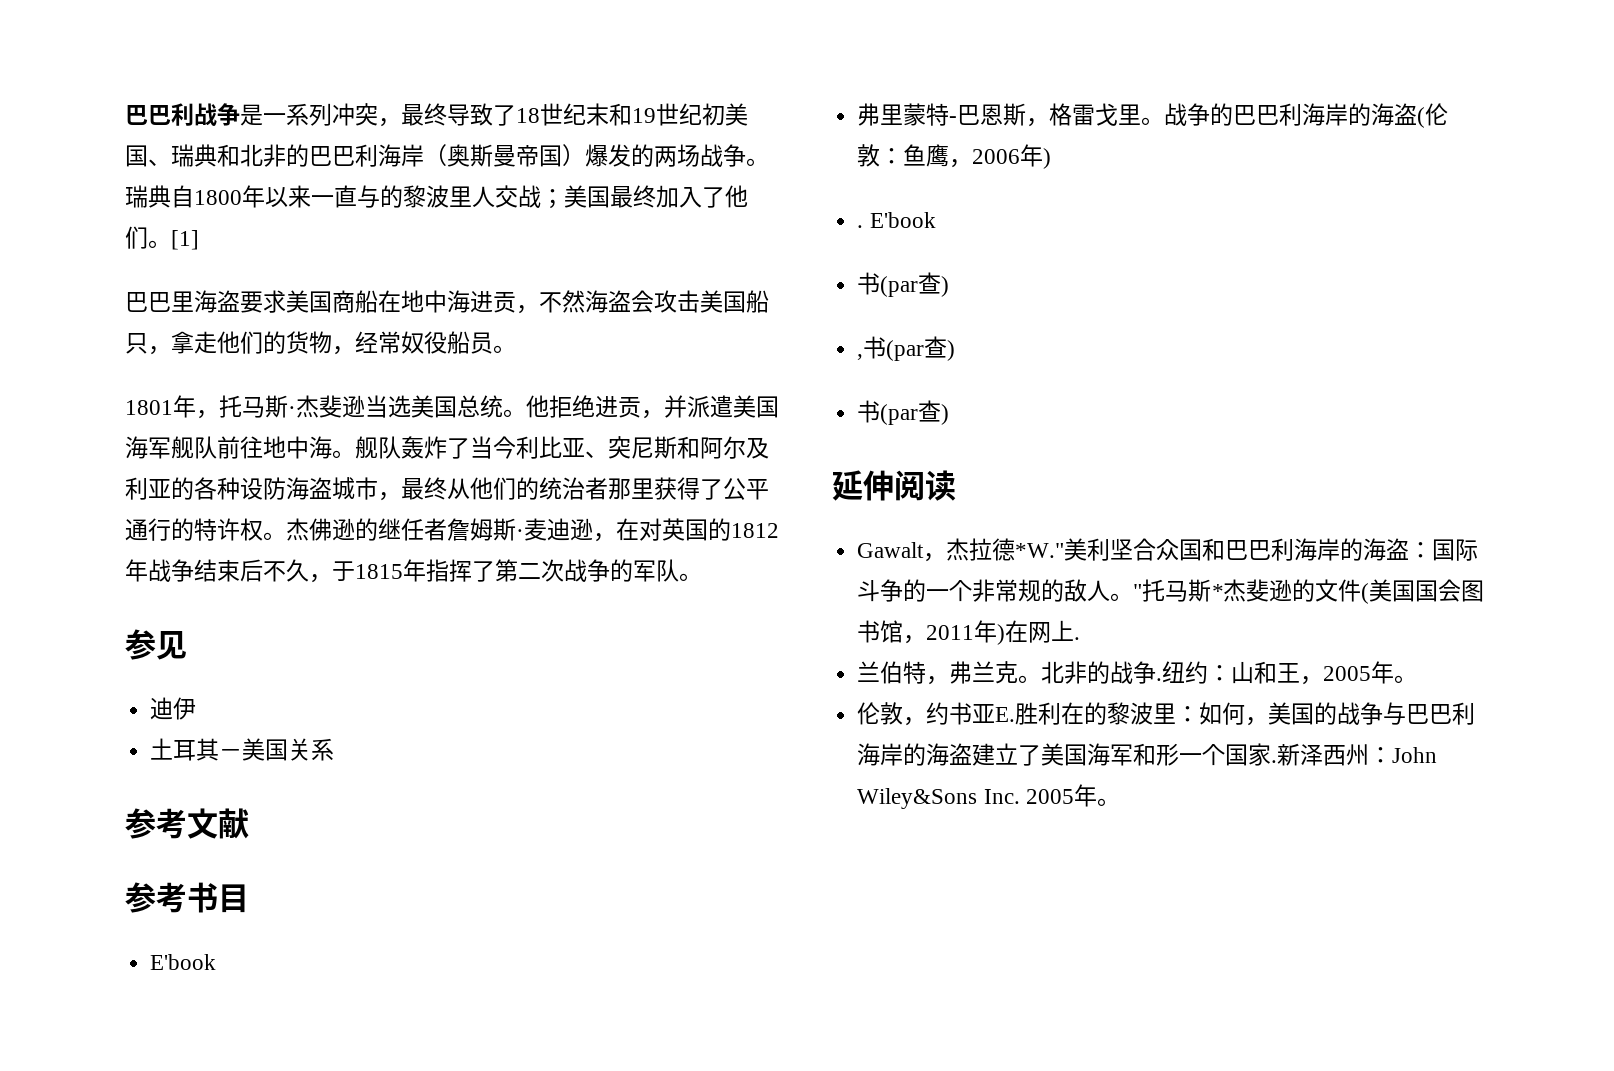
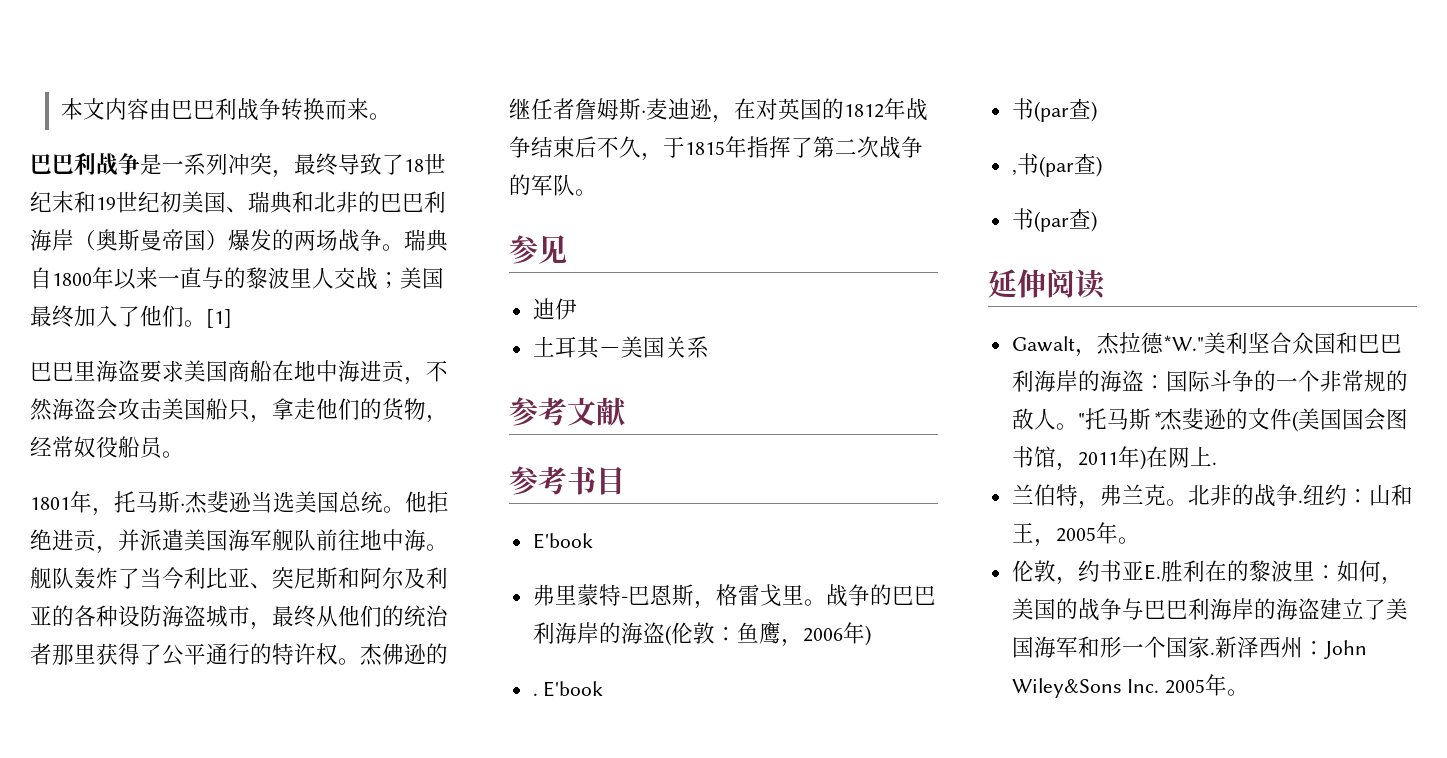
(125, 115) none -> [60,98,391,121] 本文内容由巴巴利战争转换而来。 //

